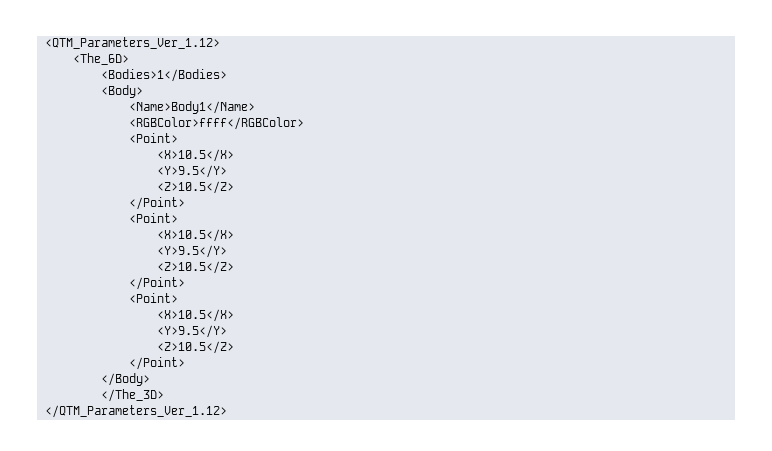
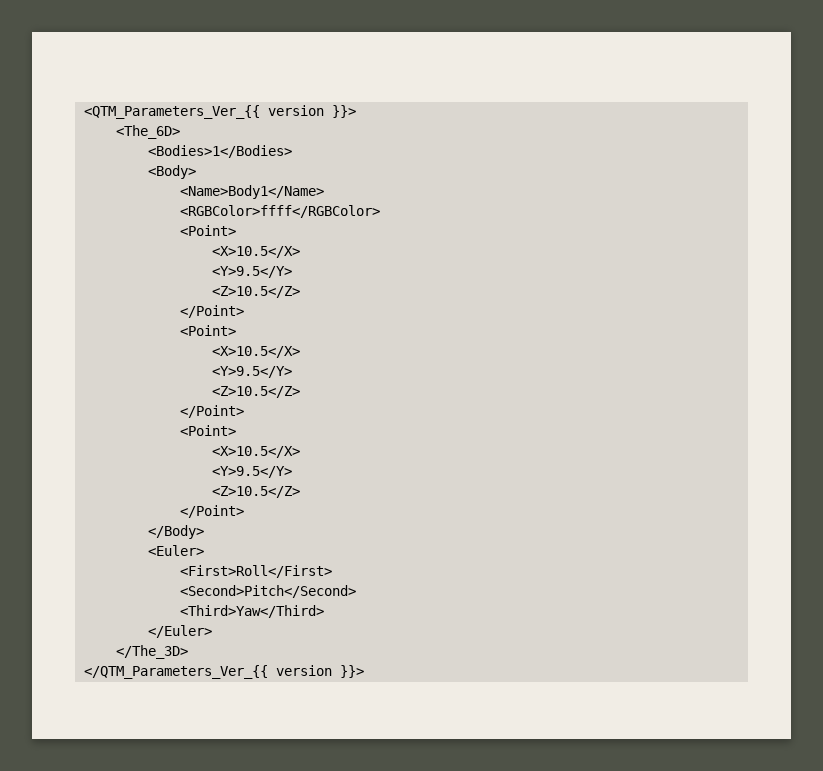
[44,37,220,49] <QTM_Parameters_Ver_1.12> -> [83,105,356,119] <QTM_Parameters_Ver_{{ version }}>
[100,389,164,402] [44,405,227,418] </The_3D> // </QTM_Parameters_Ver_1.12> -> [147,545,204,556] [179,565,332,578] [179,585,356,598] [179,605,324,618] [147,625,212,638] [115,645,188,659] [83,665,364,679] <Euler> // <First>Roll</First> // <Second>Pitch</Second> // <Third>Yaw</Third> // </Euler> // </The_3D> // </QTM_Parameters_Ver_{{ version }}>

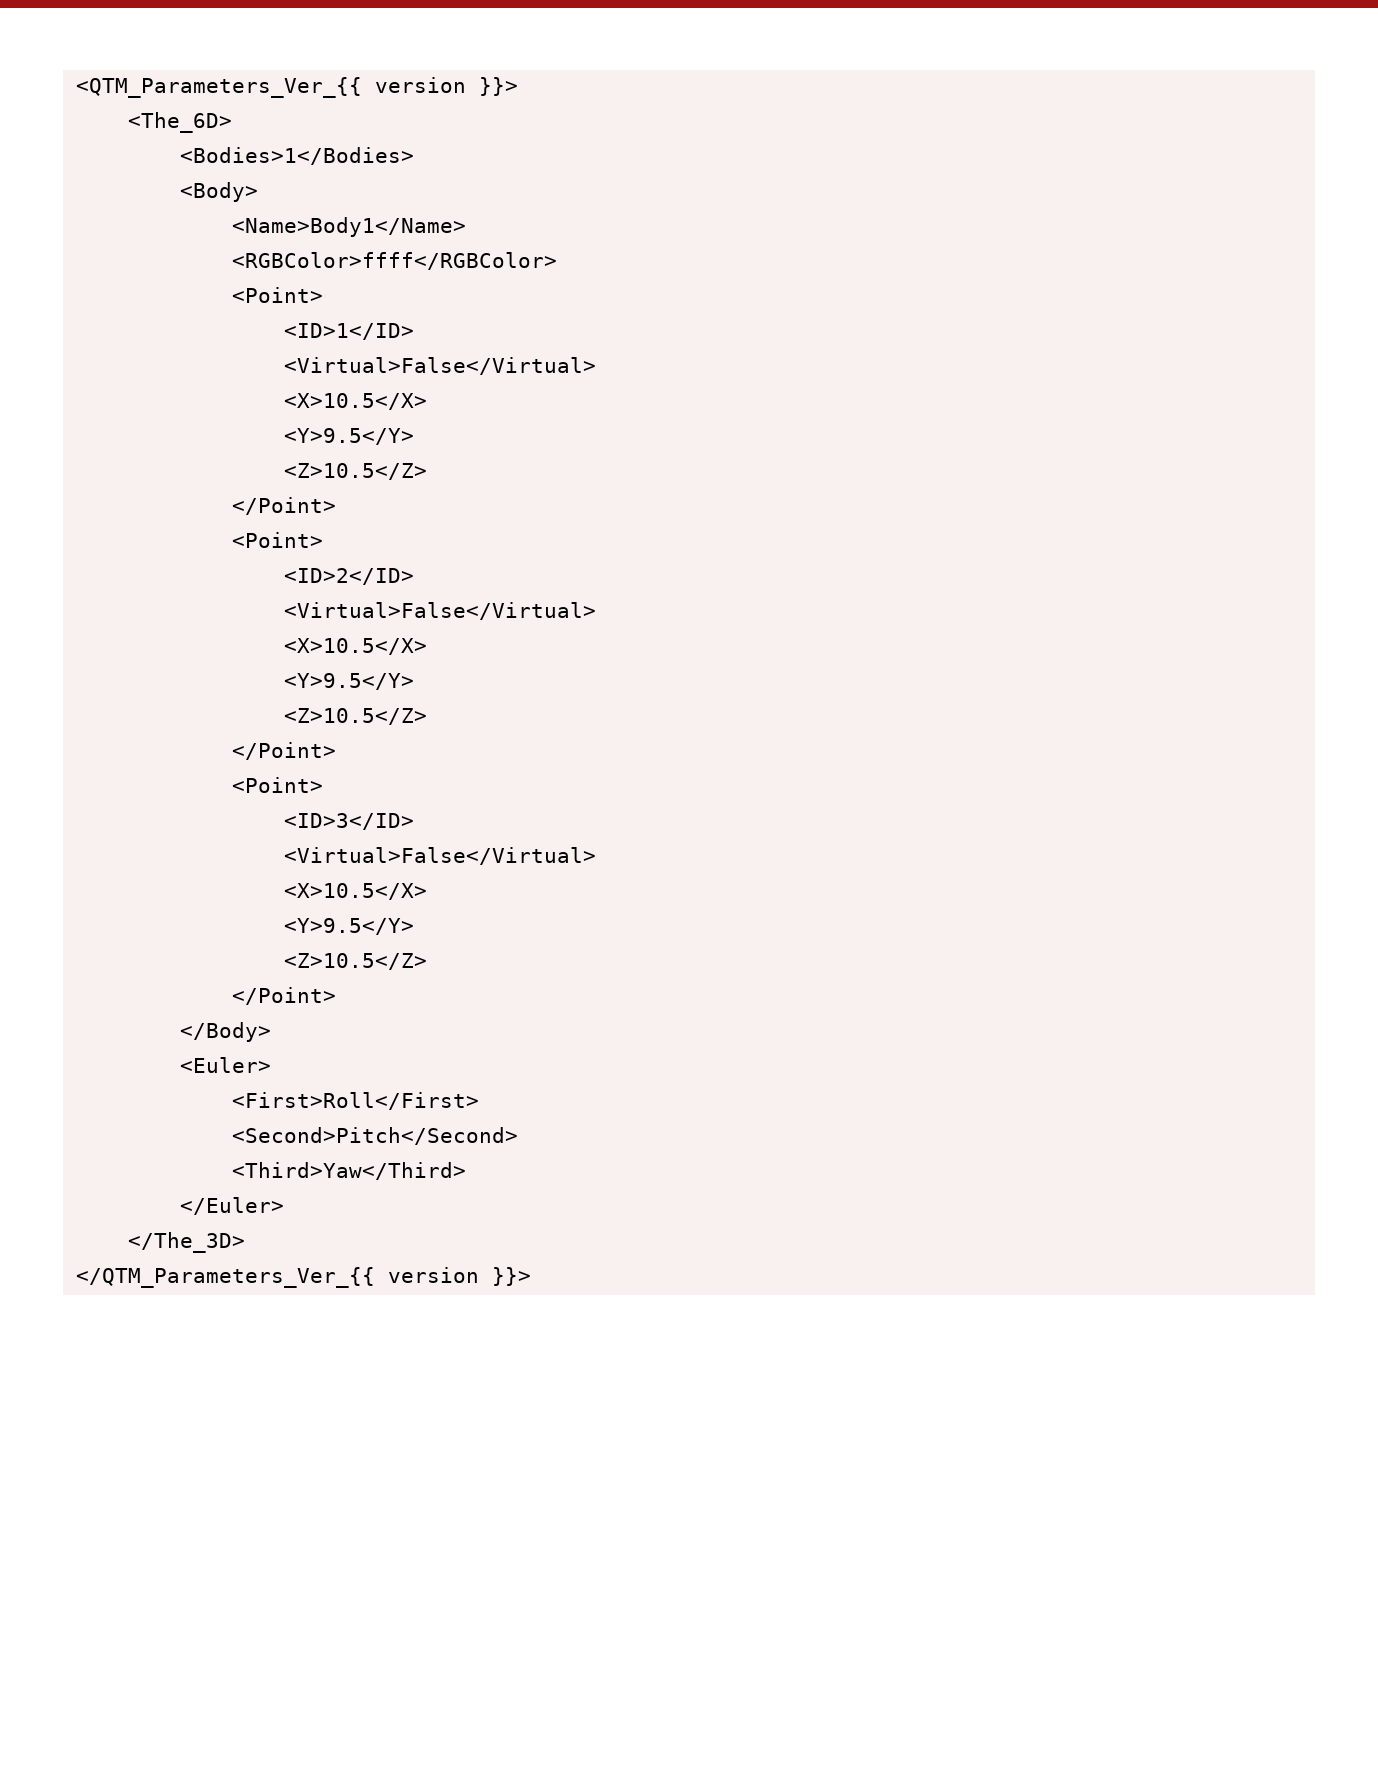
[211,246,300,258] [211,266,292,278] [211,286,300,298] [179,305,244,318] [179,325,236,336] [211,346,300,358] [211,366,292,378] [211,386,300,398] [179,405,244,418] [179,425,236,436] // <X>10.5</X> // <Y>9.5</Y> // <Z>10.5</Z> // </Point> // <Point> // <X>10.5</X> // <Y>9.5</Y> // <Z>10.5</Z> // </Point> // <Point> -> [283,323,414,340] [283,357,596,375] [283,393,427,410] [283,428,414,445] [283,463,427,480] [231,497,336,515] [231,532,323,548] [283,568,414,585] [283,602,596,620] [283,638,427,655] [283,673,414,690] [283,708,427,725] [231,742,336,760] [231,777,323,793] [283,813,414,830] [283,847,596,865] // <ID>1</ID> // <Virtual>False</Virtual> // <X>10.5</X> // <Y>9.5</Y> // <Z>10.5</Z> // </Point> // <Point> // <ID>2</ID> // <Virtual>False</Virtual> // <X>10.5</X> // <Y>9.5</Y> // <Z>10.5</Z> // </Point> // <Point> // <ID>3</ID> // <Virtual>False</Virtual>

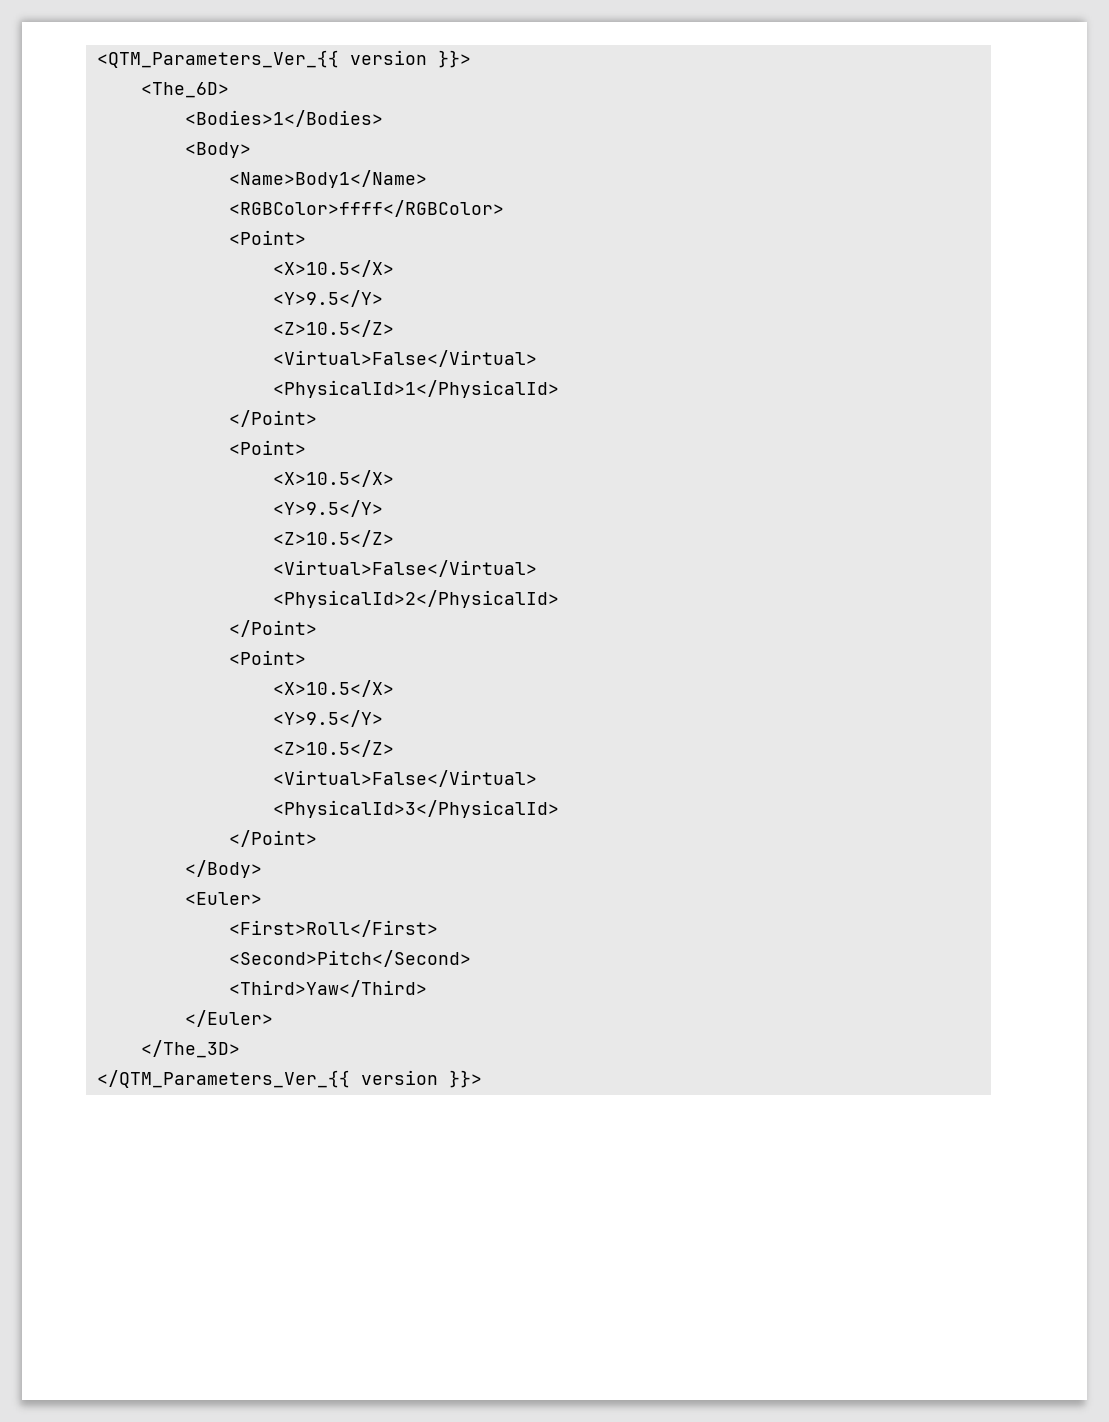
[283,323,414,340] [283,357,596,375] [283,393,427,410] [283,428,414,445] [283,463,427,480] [231,497,336,515] [231,532,323,548] [283,568,414,585] [283,602,596,620] [283,638,427,655] [283,673,414,690] [283,708,427,725] [231,742,336,760] [231,777,323,793] [283,813,414,830] [283,847,596,865] [283,883,427,900] [283,918,414,935] [283,953,427,970] <ID>1</ID> // <Virtual>False</Virtual> // <X>10.5</X> // <Y>9.5</Y> // <Z>10.5</Z> // </Point> // <Point> // <ID>2</ID> // <Virtual>False</Virtual> // <X>10.5</X> // <Y>9.5</Y> // <Z>10.5</Z> // </Point> // <Point> // <ID>3</ID> // <Virtual>False</Virtual> // <X>10.5</X> // <Y>9.5</Y> // <Z>10.5</Z> -> [272,260,394,277] [272,290,383,307] [272,320,394,337] [272,350,537,367] [272,380,559,398] [228,410,317,427] [228,440,306,455] [272,470,394,487] [272,500,383,517] [272,530,394,547] [272,560,537,577] [272,590,559,608] [228,620,317,637] [228,650,306,665] [272,680,394,697] [272,710,383,727] [272,740,394,757] [272,770,537,787] [272,800,559,818] <X>10.5</X> // <Y>9.5</Y> // <Z>10.5</Z> // <Virtual>False</Virtual> // <PhysicalId>1</PhysicalId> // </Point> // <Point> // <X>10.5</X> // <Y>9.5</Y> // <Z>10.5</Z> // <Virtual>False</Virtual> // <PhysicalId>2</PhysicalId> // </Point> // <Point> // <X>10.5</X> // <Y>9.5</Y> // <Z>10.5</Z> // <Virtual>False</Virtual> // <PhysicalId>3</PhysicalId>

